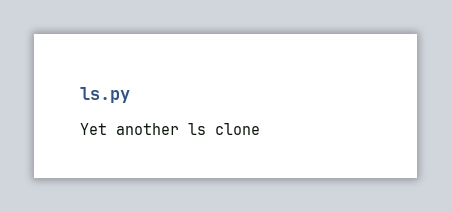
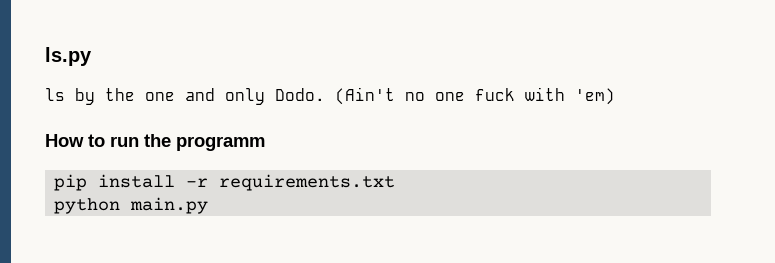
[80,123,260,135] Yet another ls clone -> [45,87,615,105] [45,134,265,151] [54,174,396,191] [54,197,209,214] ls by the one and only Dodo. (Ain't no one fuck with 'em) // How to run the programm // pip install -r requirements.txt // python main.py

